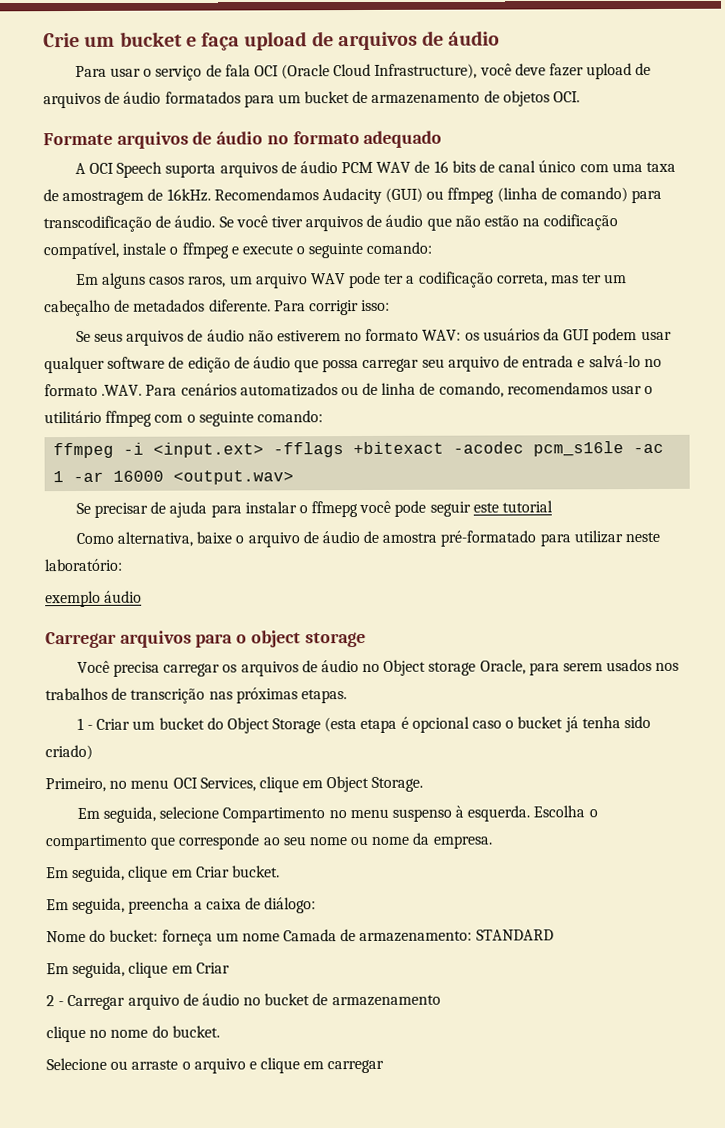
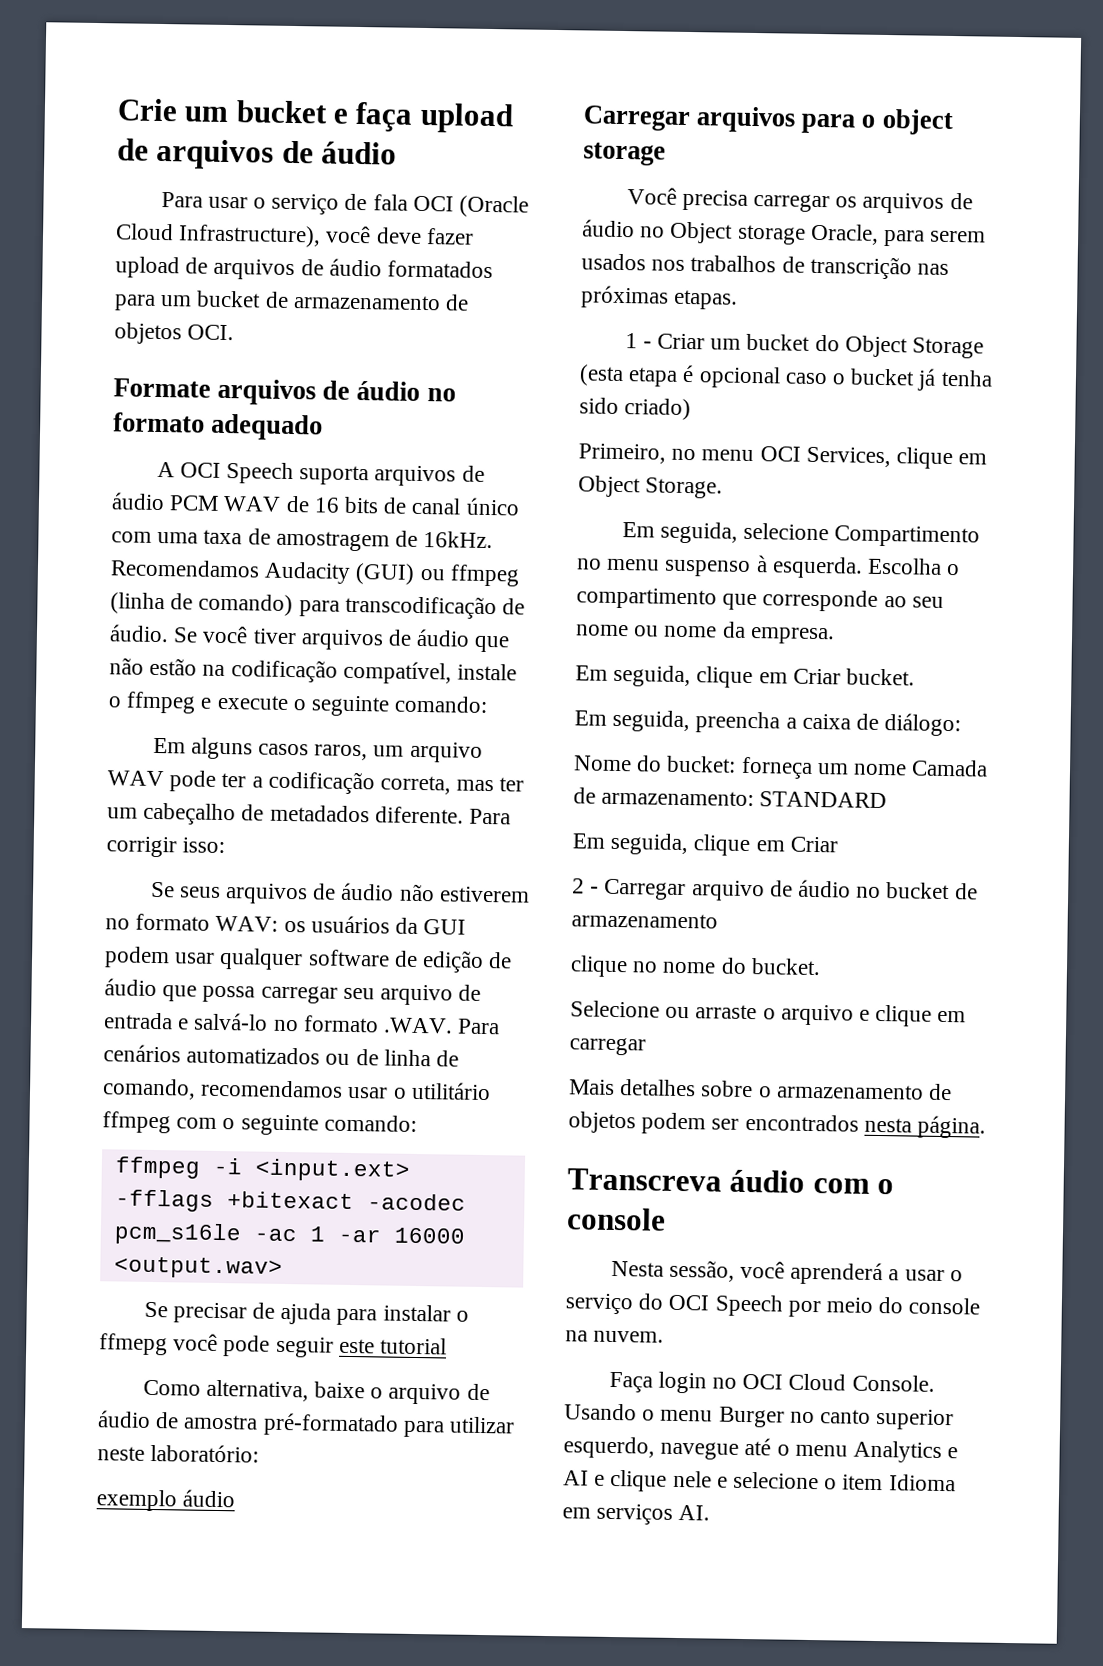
(385, 1066) none -> [569,1079,953,1101] [568,1111,987,1139] [567,1168,895,1195] [566,1207,666,1231] [610,1259,963,1286] [565,1293,981,1318] [565,1330,665,1343] [608,1371,935,1394] [564,1403,955,1431] [563,1436,959,1464] [563,1469,956,1492] [562,1503,711,1525] // Mais detalhes sobre o armazenamento de objetos podem ser encontrados nesta página. // Transcreva áudio com o console // Nesta sessão, você aprenderá a usar o serviço do OCI Speech por meio do console na nuvem. // Faça login no OCI Cloud Console. Usando o menu Burger no canto superior esquerdo, navegue até o menu Analytics e AI e clique nele e selecione o item Idioma em serviços AI.

